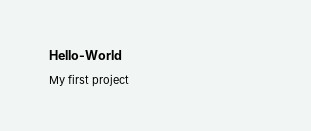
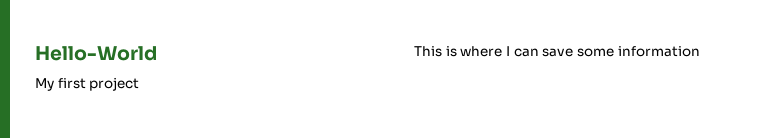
(129, 80) none -> [414,46,700,57] // This is where I can save some information

